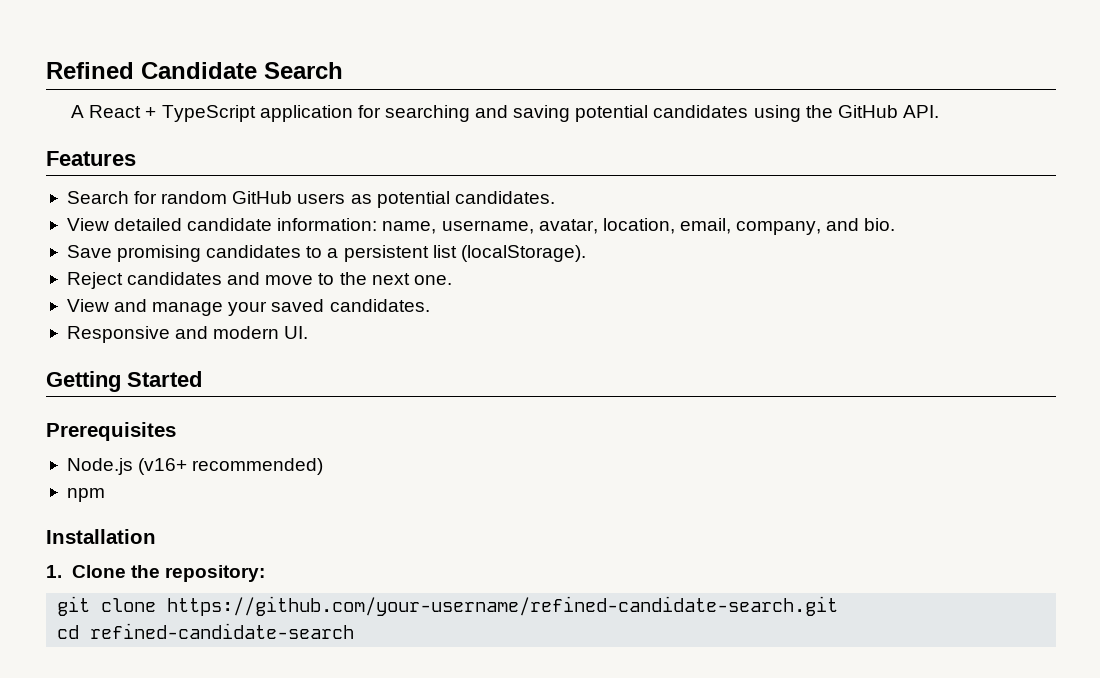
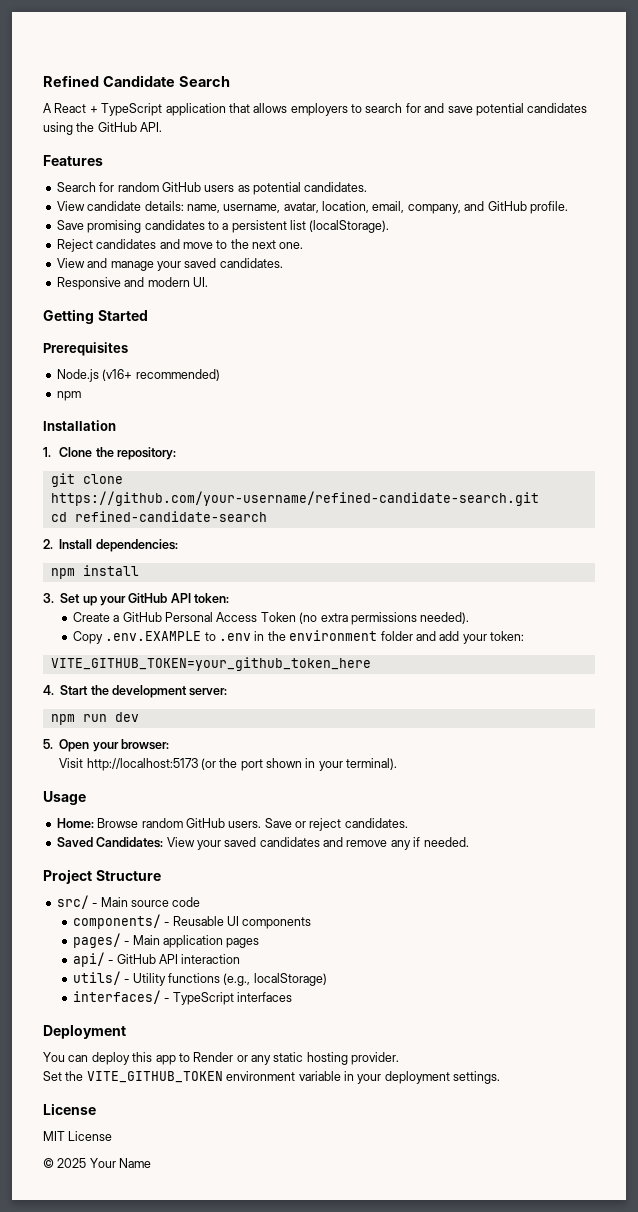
[357,105,571,122] for searching and saving -> [228,103,473,116] that allows employers to search for and save
[114,218,378,231] detailed candidate information: -> [87,201,184,211] candidate details:
[864,218,896,231] bio. -> [487,201,568,214] GitHub profile.
(355, 631) none -> [43,539,178,552] [50,565,139,579] [43,593,230,606] [72,612,470,625] [72,630,525,644] [50,657,371,671] [43,685,228,698] [50,712,139,725] [43,739,169,752] [59,758,398,771] [43,791,86,805] [56,818,408,831] [56,837,469,850] [43,869,161,884] [56,895,201,909] [72,914,312,929] [72,933,260,948] [72,952,241,967] [72,971,327,986] [72,990,293,1005] [43,1025,126,1039] [43,1052,400,1065] [43,1071,500,1084] [43,1103,96,1115] [43,1131,113,1141] [43,1158,152,1168] // 2. Install dependencies: // npm install // 3. Set up your GitHub API token: // Create a GitHub Personal Access Token (no extra permissions needed). // Copy .env.EXAMPLE to .env in the environment folder and add your token: // VITE_GITHUB_TOKEN=your_github_token_here // 4. Start the development server: // npm run dev // 5. Open your browser: // Visit http://localhost:5173 (or the port shown in your terminal). // Usage // Home: Browse random GitHub users. Save or reject candidates. // Saved Candidates: View your saved candidates and remove any if needed. // Project Structure // src/ - Main source code // components/ - Reusable UI components // pages/ - Main application pages // api/ - GitHub API interaction // utils/ - Utility functions (e.g., localStorage) // interfaces/ - TypeScript interfaces // Deployment // You can deploy this app to Render or any static hosting provider. // Set the VITE_GITHUB_TOKEN environment variable in your deployment settings. // License // MIT License // © 2025 Your Name

